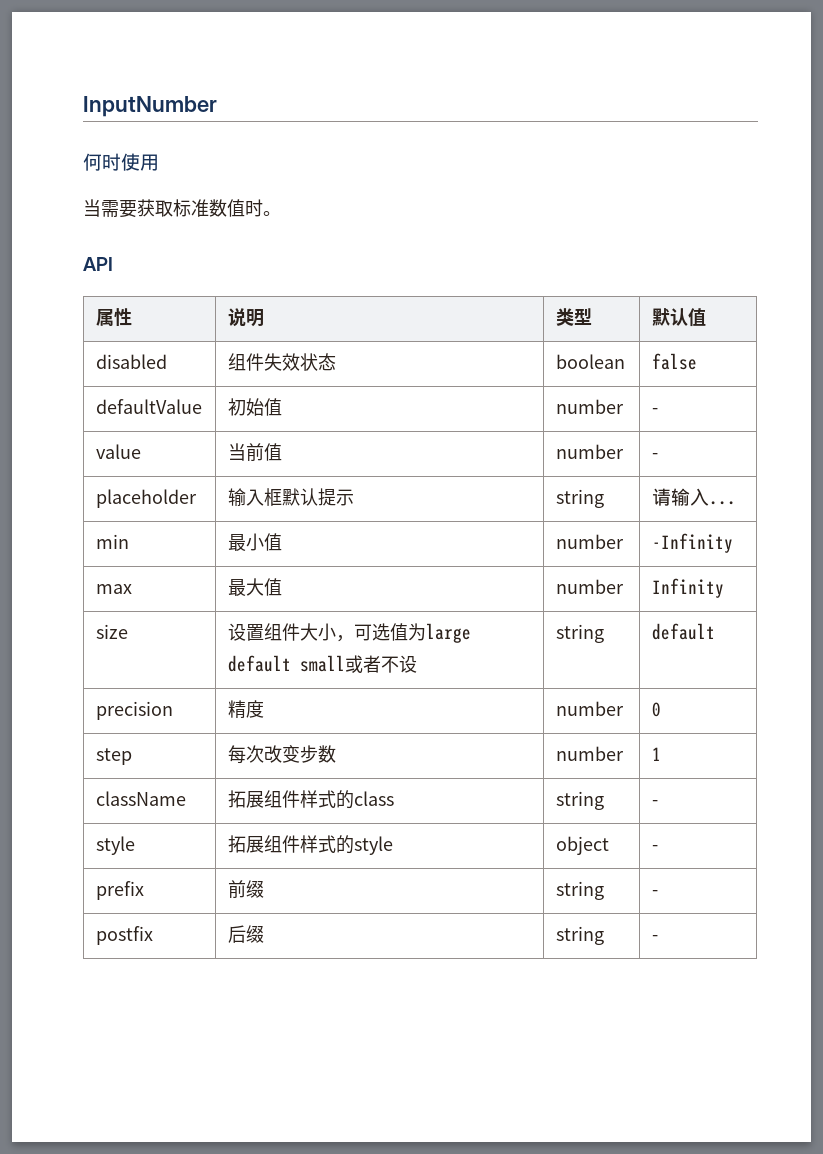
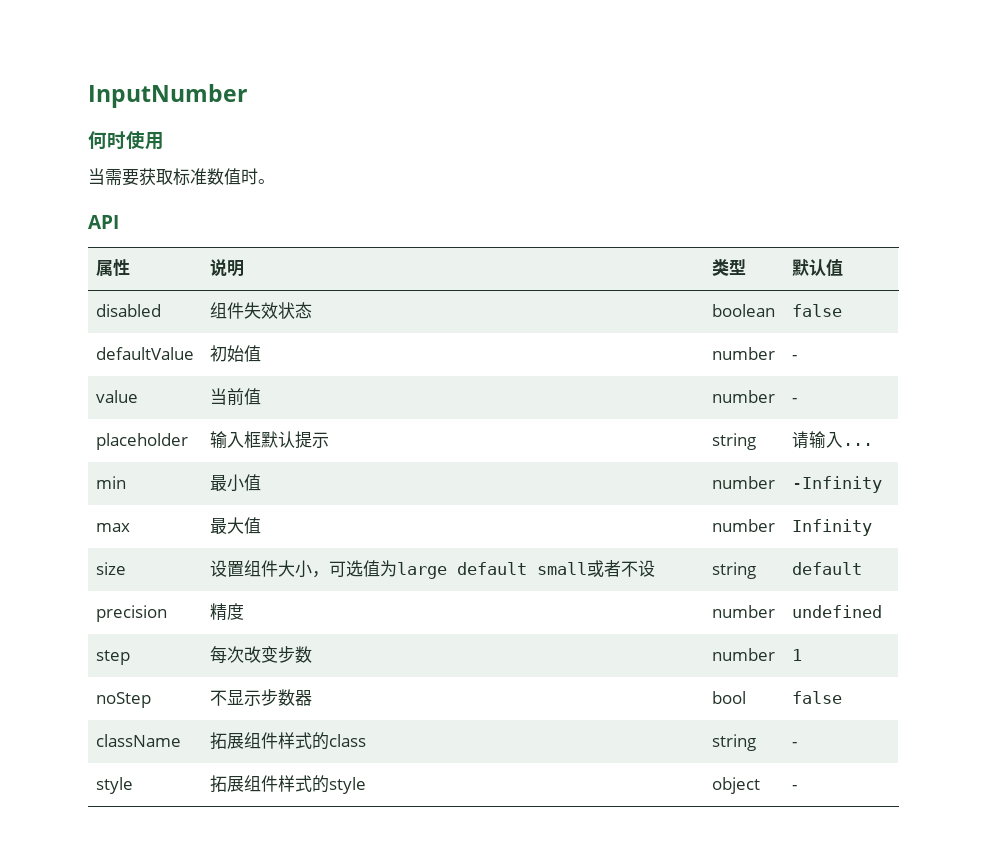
[651,702,661,717] 0 -> [791,605,882,618] undefined
(661, 754) none -> [95,692,151,708] [209,689,312,706] [711,691,746,704] [791,691,842,704] // noStep | 不显示步数器 | bool | false
[95,881,144,900] [227,880,264,898] [555,881,604,900] [651,890,658,896] [95,926,153,945] [227,925,264,943] [555,926,604,945] [651,935,658,941] // prefix | 前缀 | string | - // postfix | 后缀 | string | - -> (797, 787) none

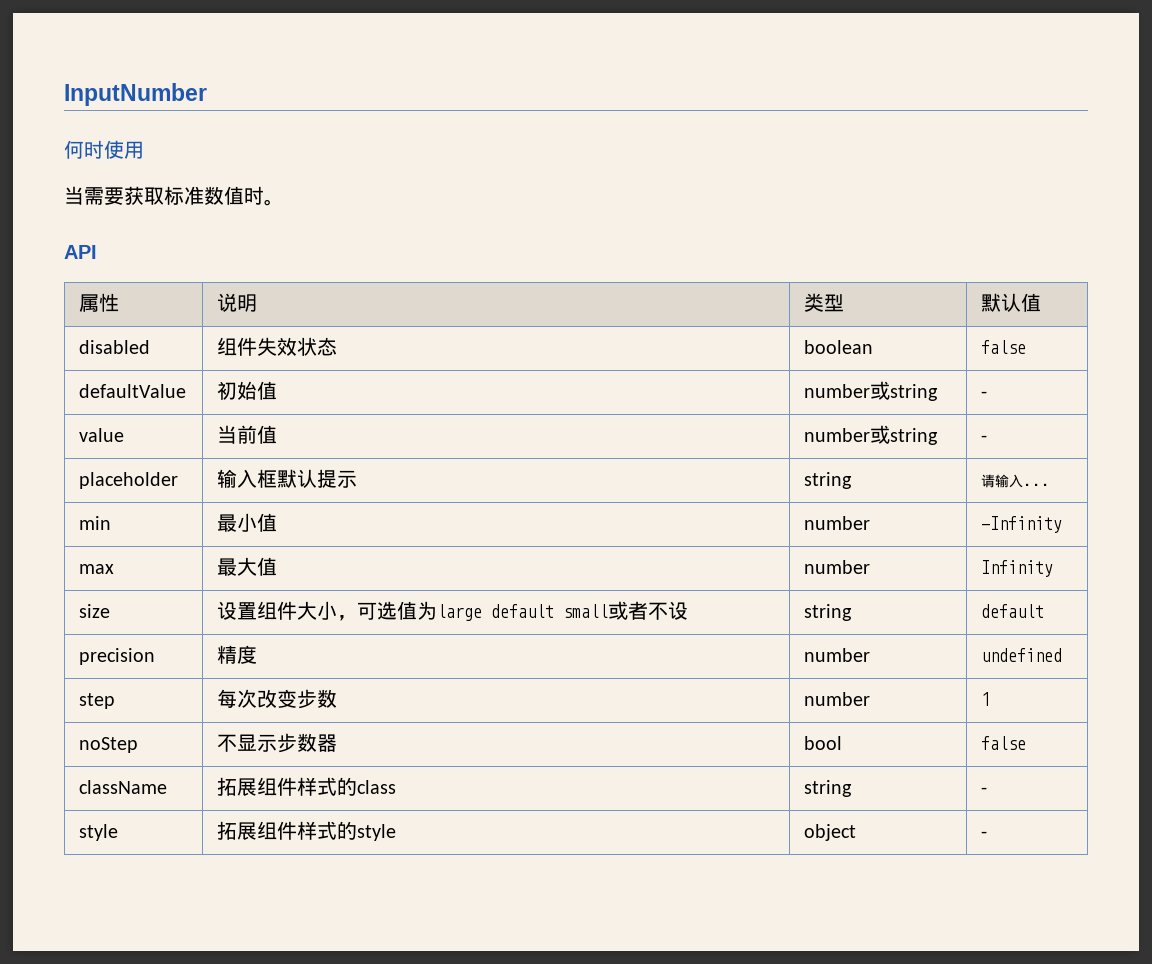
(775, 353) none -> [870,381,939,401] 或string
(775, 396) none -> [870,425,939,445] 或string

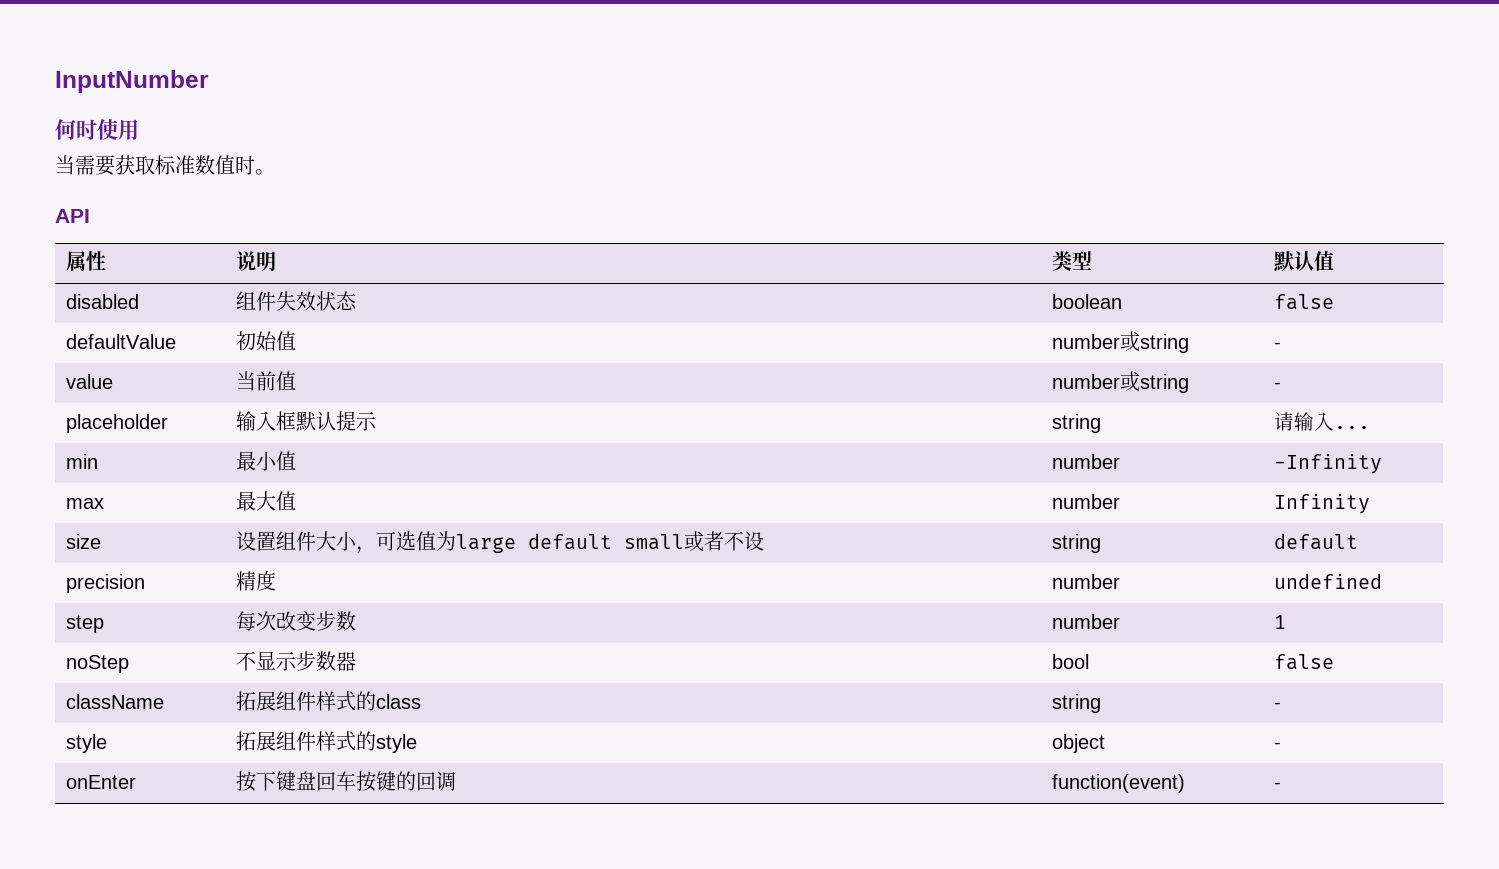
(988, 834) none -> [66,775,137,789] [236,771,457,792] [1052,774,1186,793] [1274,782,1282,789] // onEnter | 按下键盘回车按键的回调 | function(event) | -

